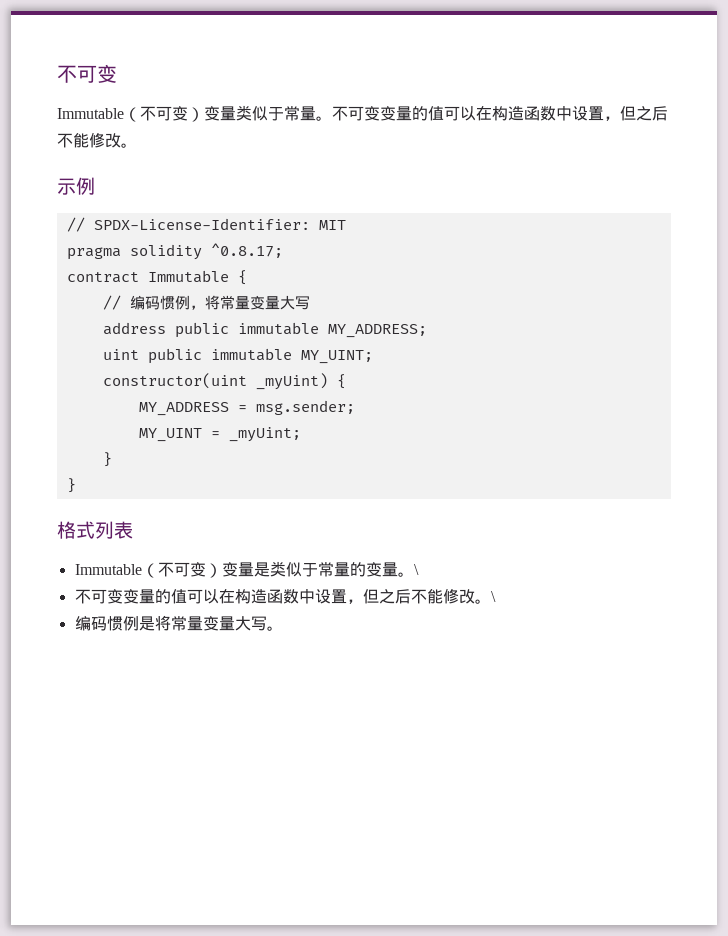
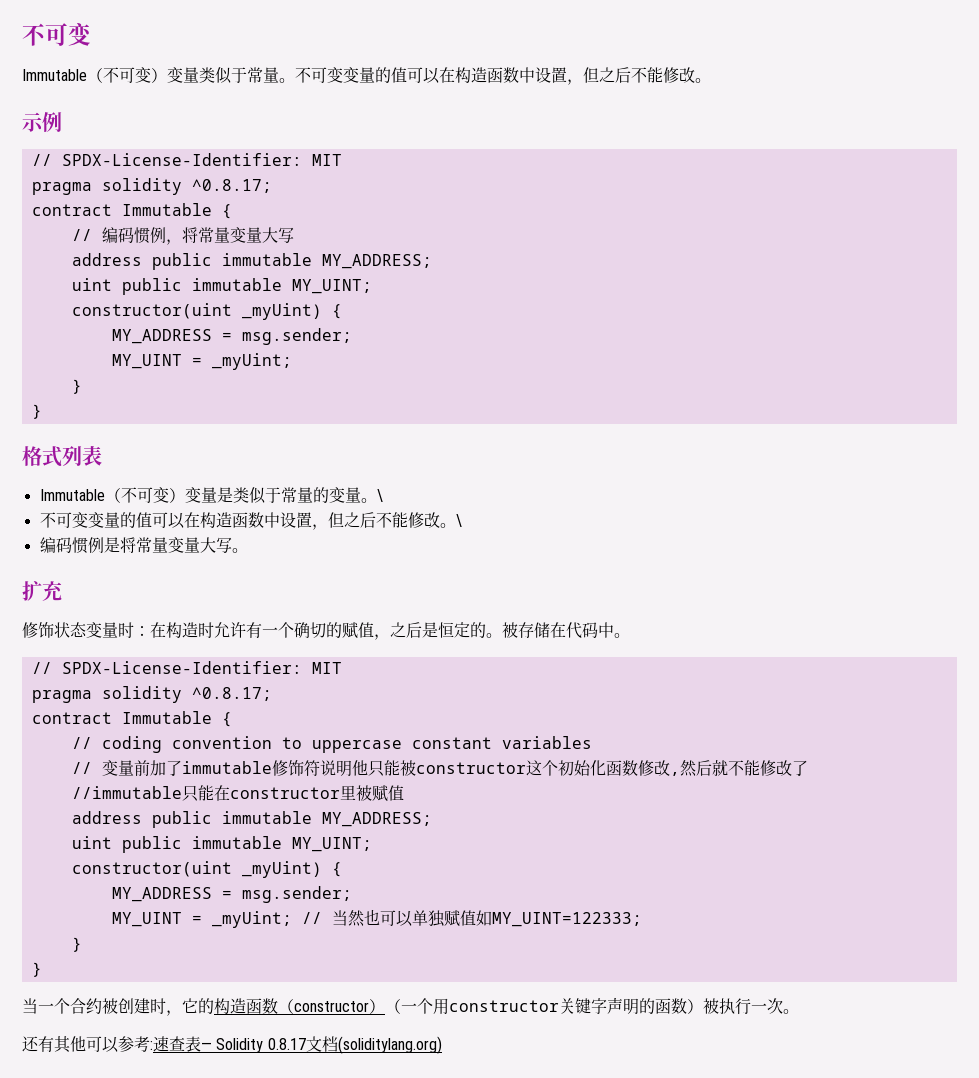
(283, 628) none -> [22,581,62,601] [22,622,630,640] [31,661,342,674] [31,686,272,703] [31,711,232,727] [71,736,592,753] [71,760,808,777] [71,785,404,802] [71,811,432,828] [71,836,372,853] [71,861,342,878] [111,886,352,903] [111,909,642,928] [71,937,82,952] [31,962,42,977] [22,997,799,1016] [22,1036,442,1054] // 扩充 // 修饰状态变量时：在构造时允许有一个确切的赋值，之后是恒定的。被存储在代码中。 // // SPDX-License-Identifier: MIT // pragma solidity ^0.8.17; // contract Immutable { // // coding convention to uppercase constant variables // // 变量前加了immutable修饰符说明他只能被constructor这个初始化函数修改,然后就不能修改了 // //immutable只能在constructor里被赋值 // address public immutable MY_ADDRESS; // uint public immutable MY_UINT; // constructor(uint _myUint) { // MY_ADDRESS = msg.sender; // MY_UINT = _myUint; // 当然也可以单独赋值如MY_UINT=122333; // } // } // 当一个合约被创建时，它的构造函数（constructor）（一个用constructor关键字声明的函数）被执行一次。 // 还有其他可以参考:速查表— Solidity 0.8.17文档(soliditylang.org)

